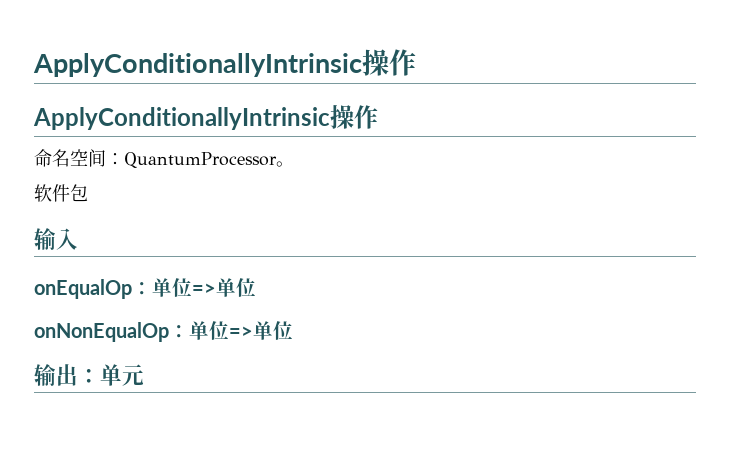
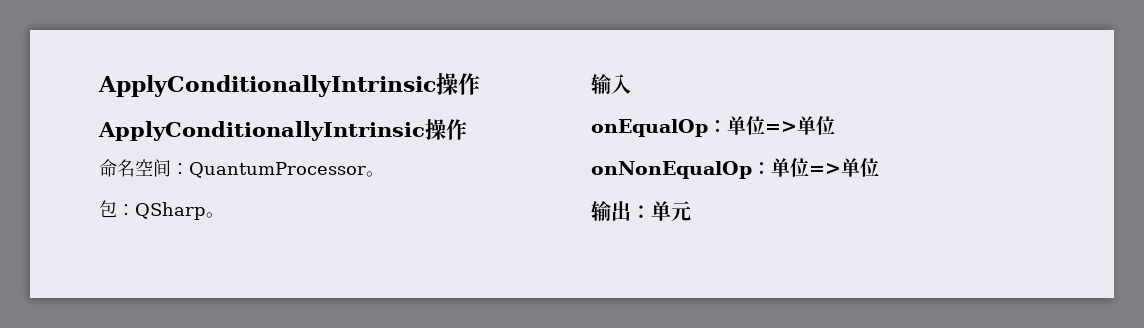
[34,184,70,202] 软件 -> (384, 174) none
(88, 193) none -> [117,202,224,220] ：QSharp。

